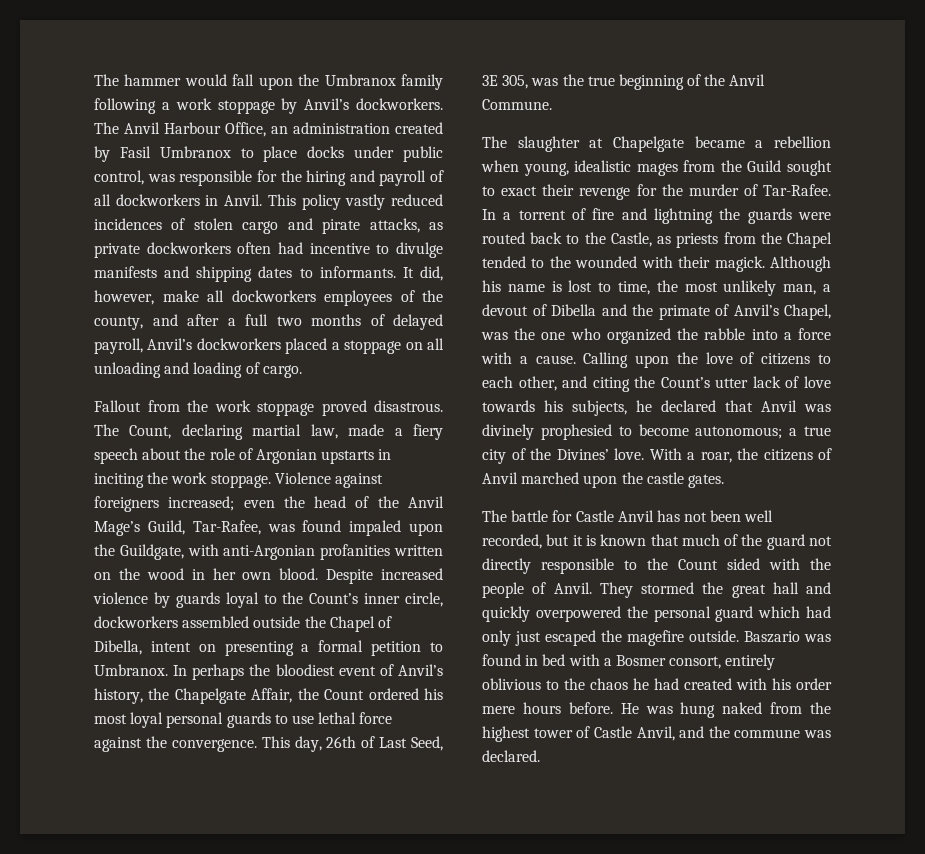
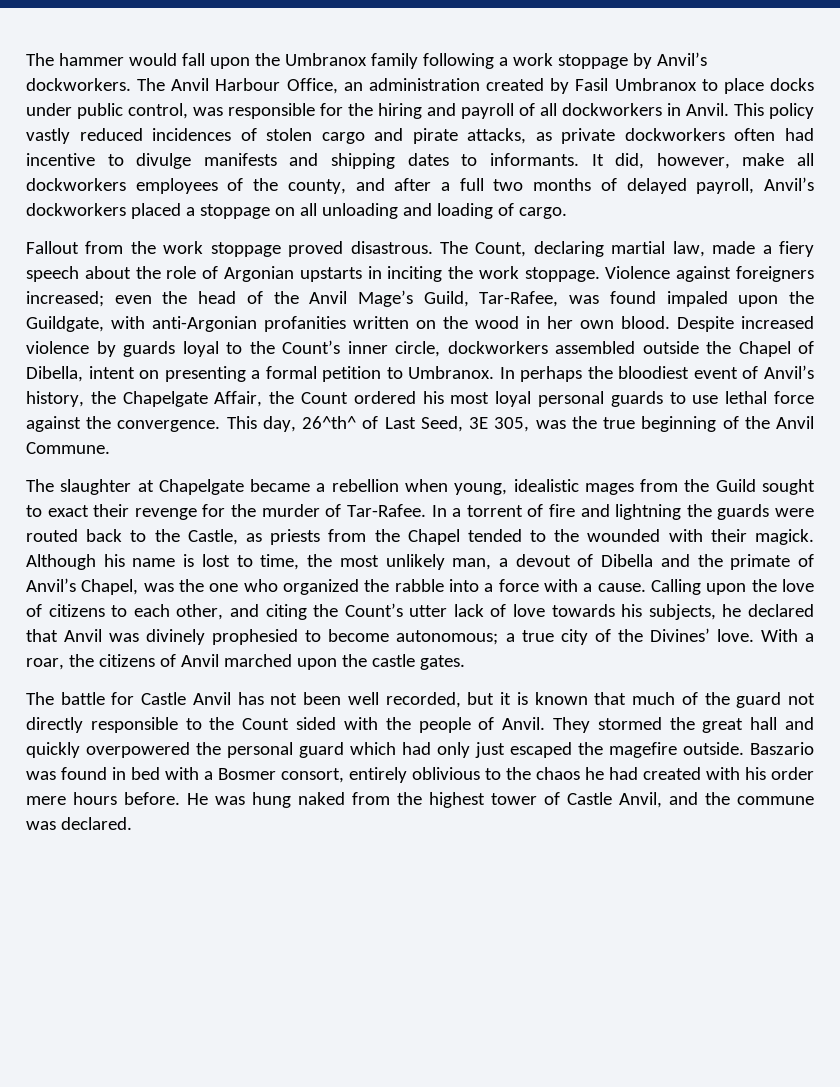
[326,736,357,748] 26th -> [302,416,357,429] 26^th^

